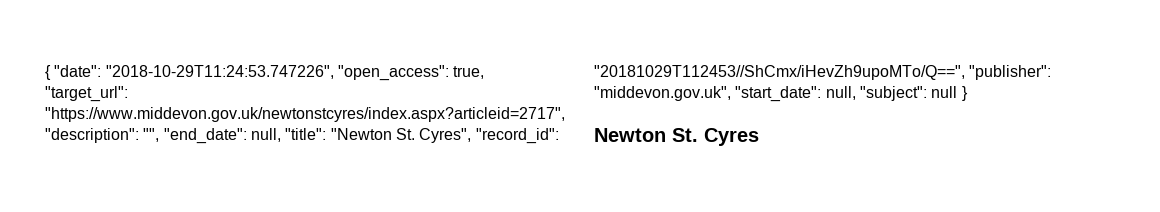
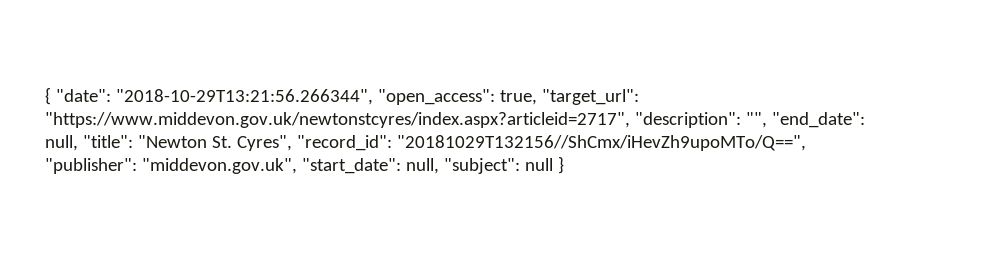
[105,65,334,79] "2018-10-29T11:24:53.747226", -> [115,89,373,105] "2018-10-29T13:21:56.266344",
[594,65,965,80] "20181029T112453//ShCmx/iHevZh9upoMTo/Q==", -> [396,135,806,151] "20181029T132156//ShCmx/iHevZh9upoMTo/Q==",
[594,128,759,146] // Newton St. Cyres -> (564, 165) none

